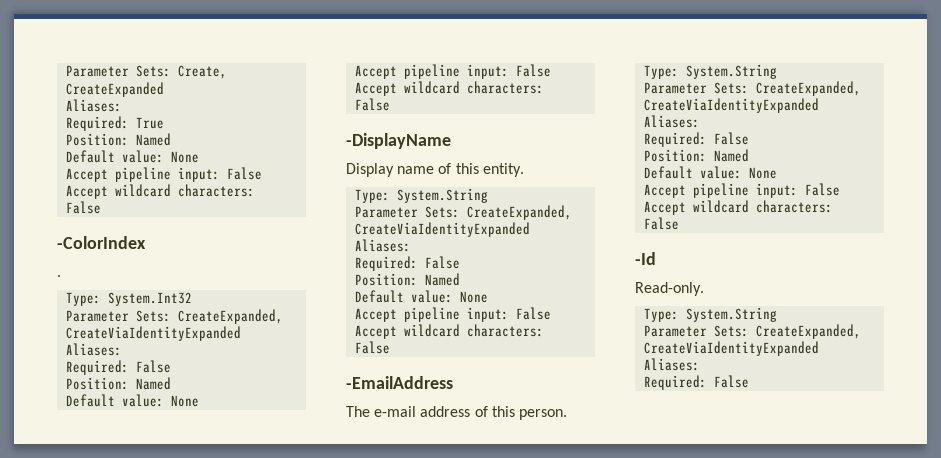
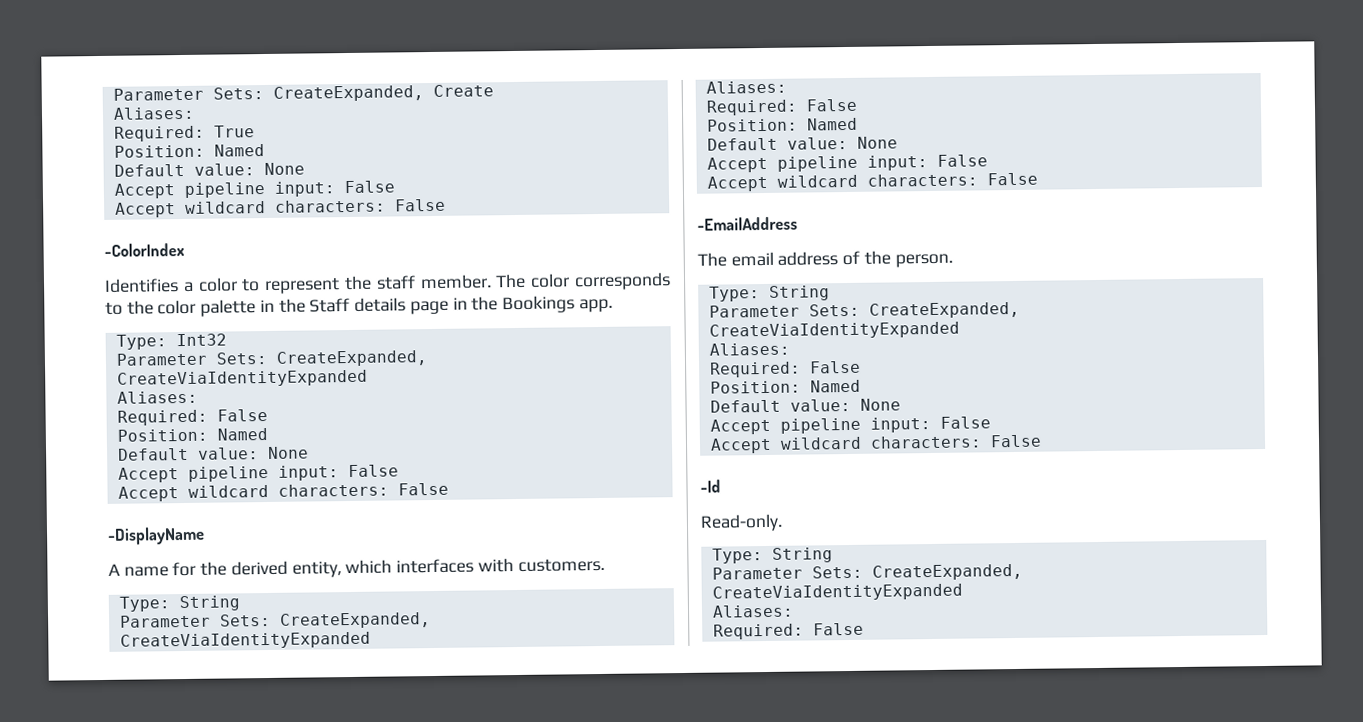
[66,65,228,79] [66,82,165,97] Parameter Sets: Create, CreateExpanded -> [112,84,494,102] Parameter Sets: CreateExpanded, Create
[57,275,61,277] [66,292,193,306] . // Type: System.Int32 -> [104,272,671,295] [105,295,613,317] [115,333,227,350] Identifies a color to represent the staff member. The color corresponds to the color palette in the Staff details page in the Bookings app. // Type: Int32
[346,163,524,177] [355,188,489,203] Display name of this entity. // Type: System.String -> [108,557,605,578] [118,595,240,612] A name for the derived entity, which interfaces with customers. // Type: String
[374,406,417,417] e-mail -> [730,251,774,267] email
[491,406,515,417] this -> [863,250,891,265] the
[686,64,778,79] System.String -> [768,285,830,301] String
[686,307,778,322] System.String -> [771,547,833,563] String

